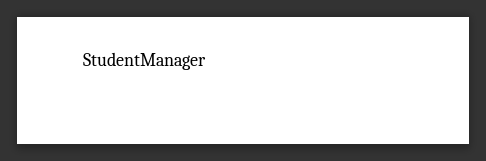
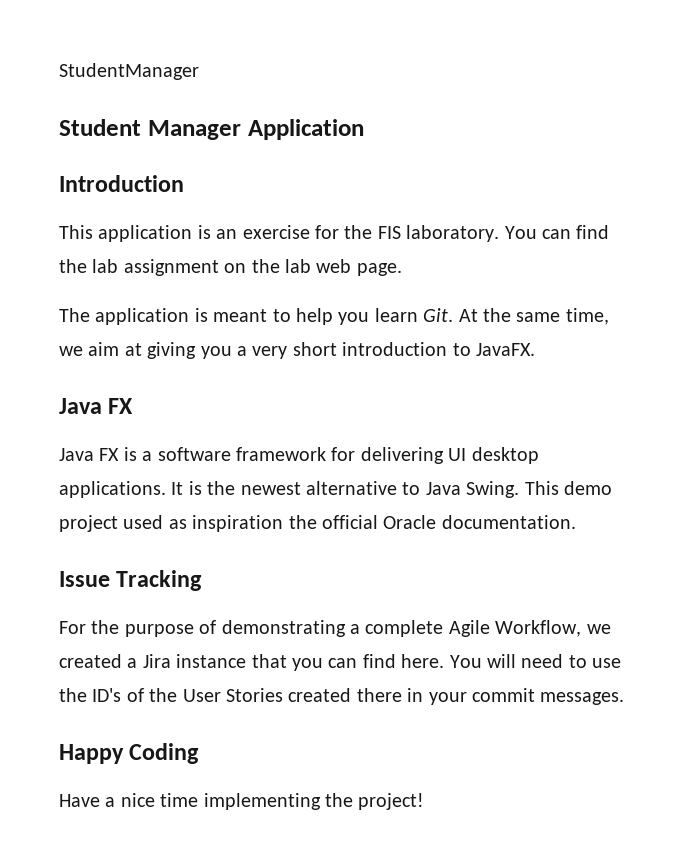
(206, 61) none -> [59,119,364,140] [59,175,184,192] [59,225,610,242] [59,259,402,276] [59,308,609,325] [59,342,535,359] [59,398,134,414] [59,447,539,464] [59,481,612,498] [59,515,576,532] [59,570,203,591] [59,620,611,637] [59,654,622,671] [59,688,625,705] [59,743,200,764] [59,793,425,810] // Student Manager Application // Introduction // This application is an exercise for the FIS laboratory. You can find the lab assignment on the lab web page. // The application is meant to help you learn Git. At the same time, we aim at giving you a very short introduction to JavaFX. // Java FX // Java FX is a software framework for delivering UI desktop applications. It is the newest alternative to Java Swing. This demo project used as inspiration the official Oracle documentation. // Issue Tracking // For the purpose of demonstrating a complete Agile Workflow, we created a Jira instance that you can find here. You will need to use the ID's of the User Stories created there in your commit messages. // Happy Coding // Have a nice time implementing the project!

